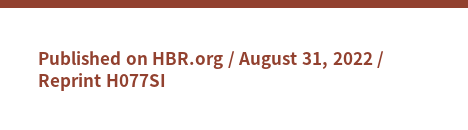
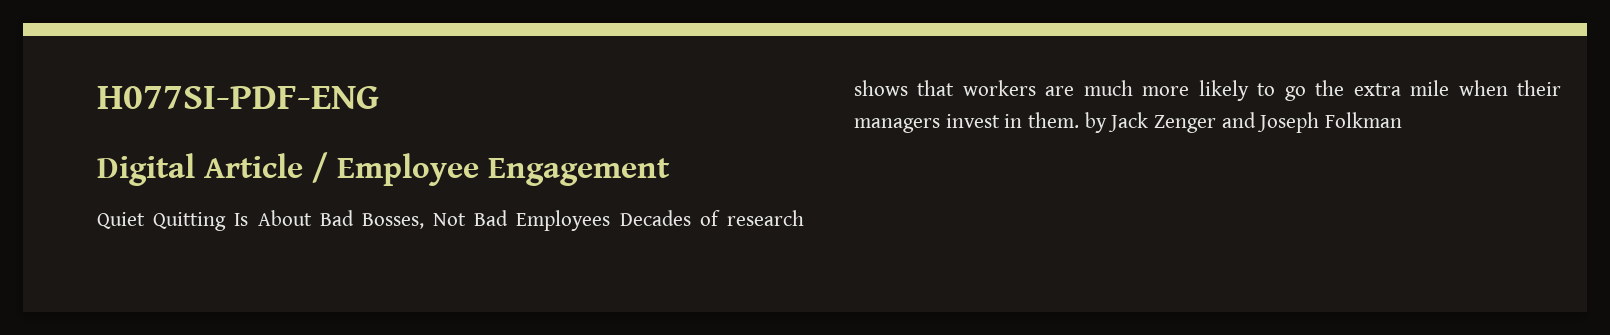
[38,51,385,69] [38,73,166,91] Published on HBR.org / August 31, 2022 / Reprint H077SI -> [97,86,379,109] [97,152,670,186] [97,210,804,231] [854,80,1561,101] [854,112,1403,133] H077SI-PDF-ENG // Digital Article / Employee Engagement // Quiet Quitting Is About Bad Bosses, Not Bad Employees Decades of research shows that workers are much more likely to go the extra mile when their managers invest in them. by Jack Zenger and Joseph Folkman

